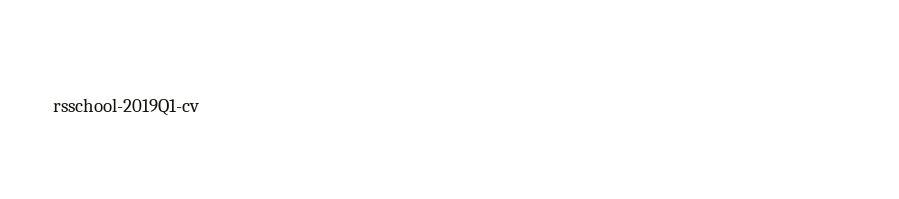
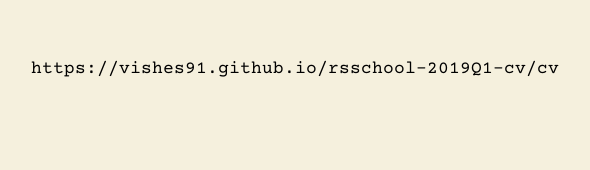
[53,98,200,116] rsschool-2019Q1-cv -> [31,60,559,77] https://vishes91.github.io/rsschool-2019Q1-cv/cv

